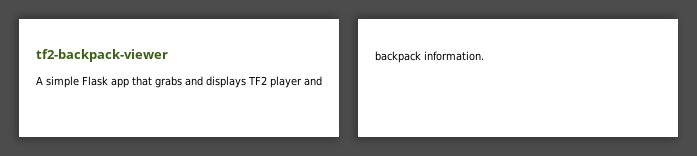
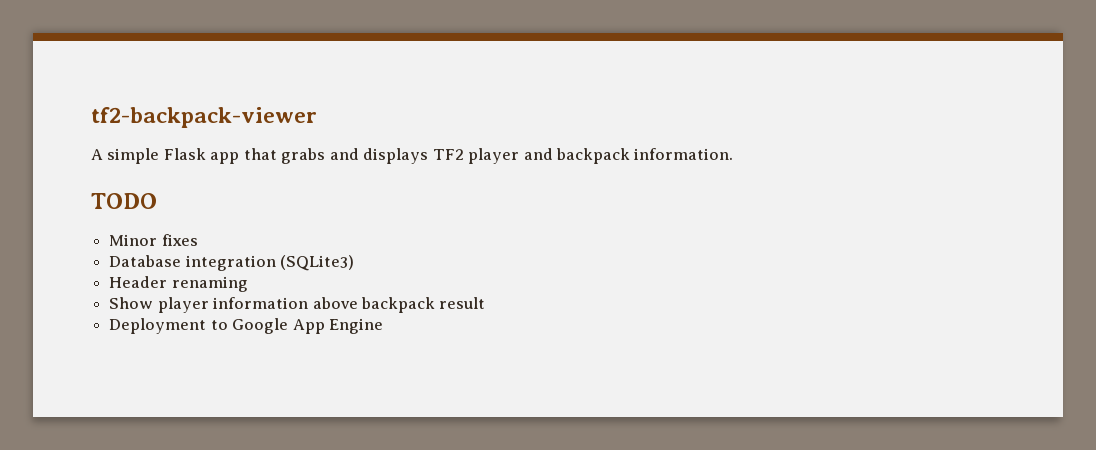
(484, 56) none -> [91,193,157,209] [109,234,198,246] [109,255,355,271] [109,276,248,292] [109,297,486,313] [109,318,383,334] // TODO // Minor fixes // Database integration (SQLite3) // Header renaming // Show player information above backpack result // Deployment to Google App Engine

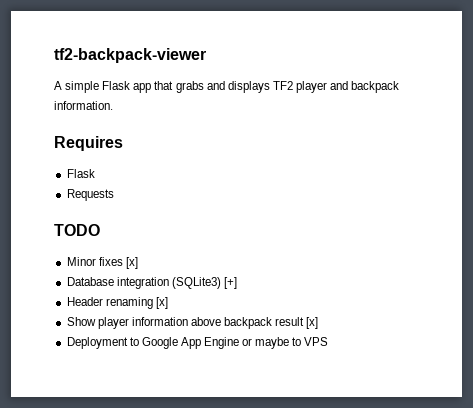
(734, 154) none -> [54,136,123,151] [66,169,95,178] [66,189,114,201] // Requires // Flask // Requests
(198, 240) none -> [125,257,138,269] [x]
(355, 263) none -> [223,277,237,289] [+]
(248, 284) none -> [155,297,168,309] [x]
(486, 303) none -> [306,317,319,329] [x]
(383, 326) none -> [242,337,329,349] or maybe to VPS

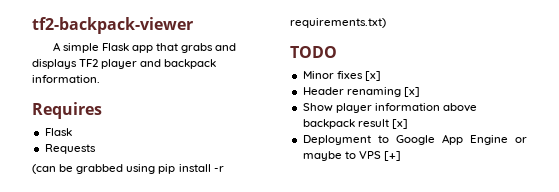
(114, 195) none -> [32,164,224,174] [290,18,386,28] // (can be grabbed using pip install -r requirements.txt)
[66,277,237,289] // Database integration (SQLite3) [+] -> (381, 76) none
(329, 341) none -> [383,151,401,161] [+]

